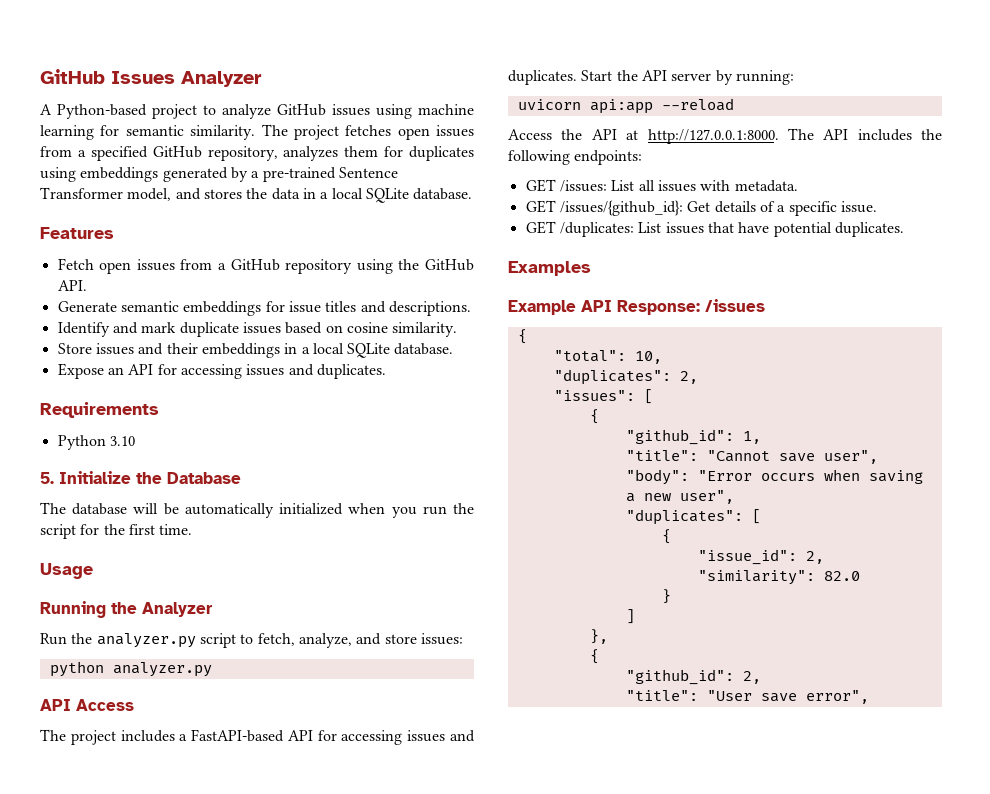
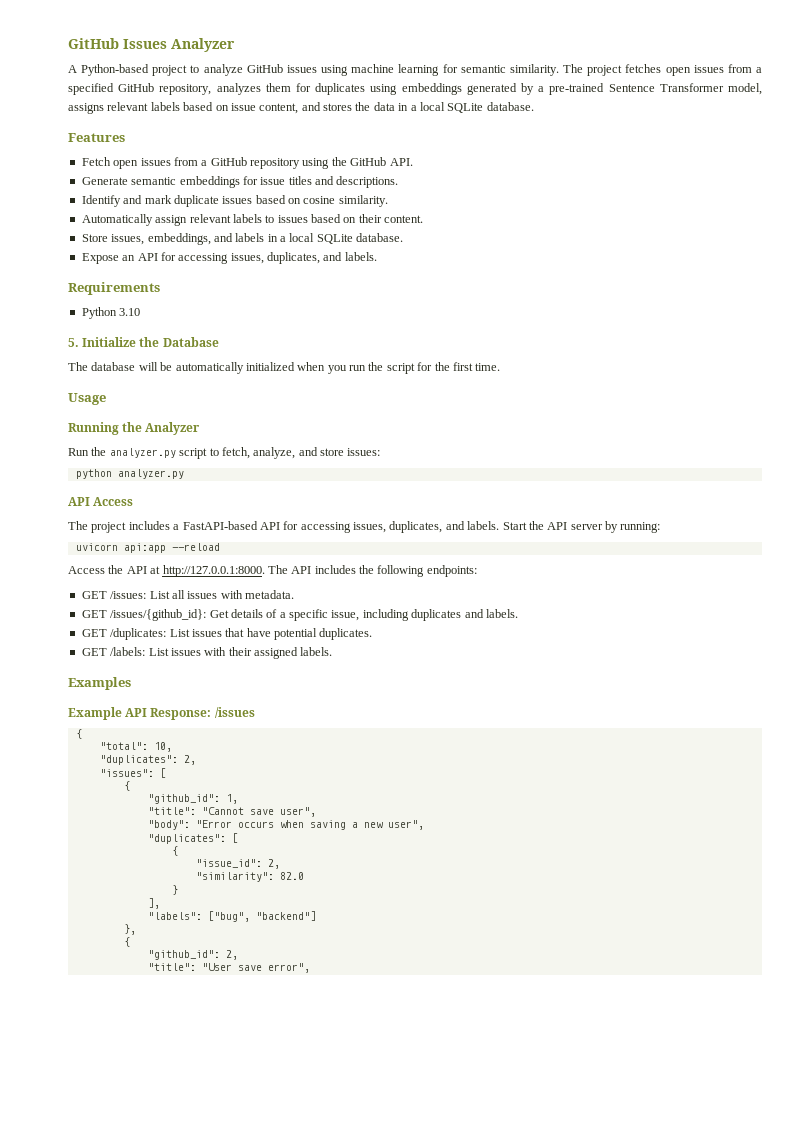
(172, 194) none -> [68,102,299,114] assigns relevant labels based on issue content,
[57,343,280,358] Store issues and their embeddings -> [81,214,424,226] [81,233,265,245] Automatically assign relevant labels to issues based on their content. // Store issues, embeddings, and labels
[246,364,386,379] issues and duplicates. -> [230,252,377,264] issues, duplicates, and labels.
[407,730,475,742] [508,70,577,85] issues and duplicates. -> [353,521,500,533] issues, duplicates, and labels.
[840,201,877,213] issue. -> [331,609,518,621] issue, including duplicates and labels.
(904, 229) none -> [81,647,333,659] // GET /labels: List issues with their assigned labels.
[625,609,635,624] ] -> [147,898,160,909] [147,911,316,922] ], // "labels": ["bug", "backend"]

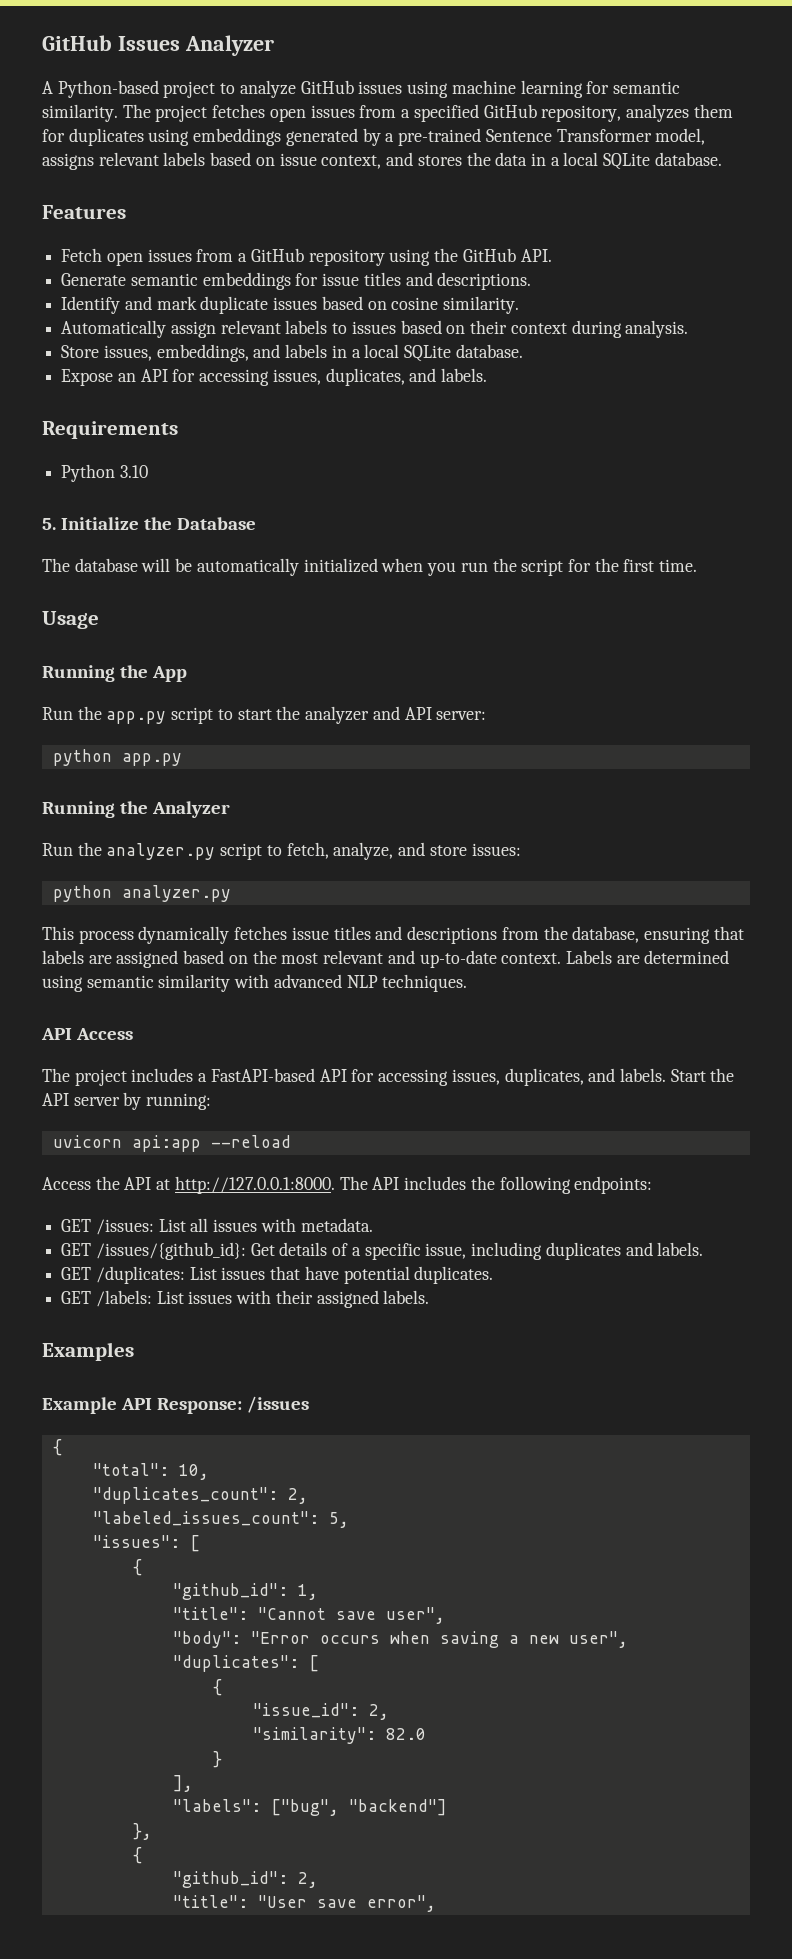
[259,103,299,114] content, -> [321,155,382,169] context,
[384,215,424,223] content. -> [510,320,689,338] context during analysis.
(106, 399) none -> [42,665,188,682] [42,706,487,724] [52,749,182,766] // Running the App // Run the app.py script to start the analyzer and API server: // python app.py
(184, 474) none -> [42,926,744,944] [42,950,730,968] [42,974,468,992] // This process dynamically fetches issue titles and descriptions from the database, ensuring that labels are assigned based on the most relevant and up-to-date context. Labels are determined using semantic similarity with advanced NLP techniques.
[99,755,196,765] "duplicates": 2, -> [92,1487,308,1504] [92,1511,349,1528] "duplicates_count": 2, // "labeled_issues_count": 5,

